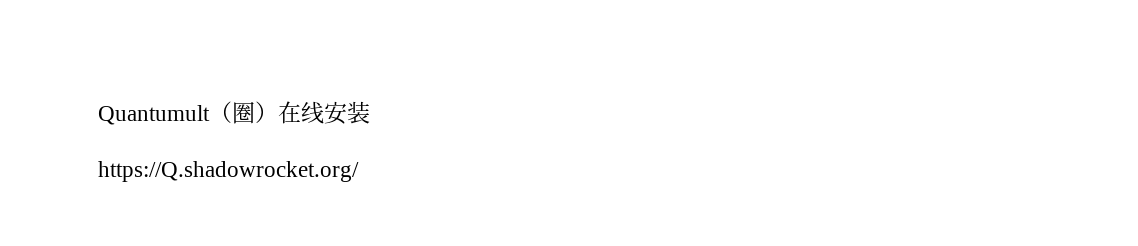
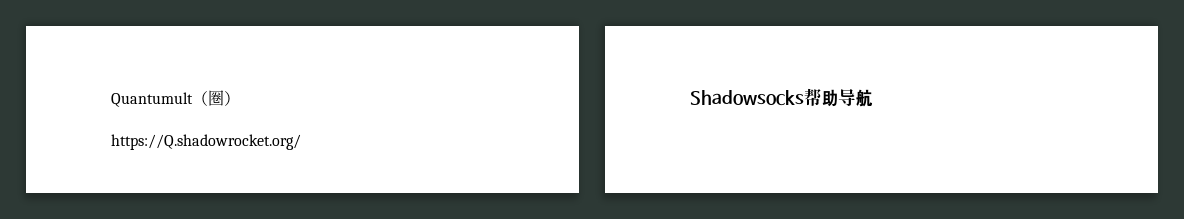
[278,101,370,125] 在线安装 -> (240, 98) none
(359, 171) none -> [690,88,873,107] // Shadowsocks帮助导航

